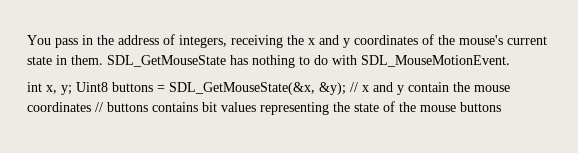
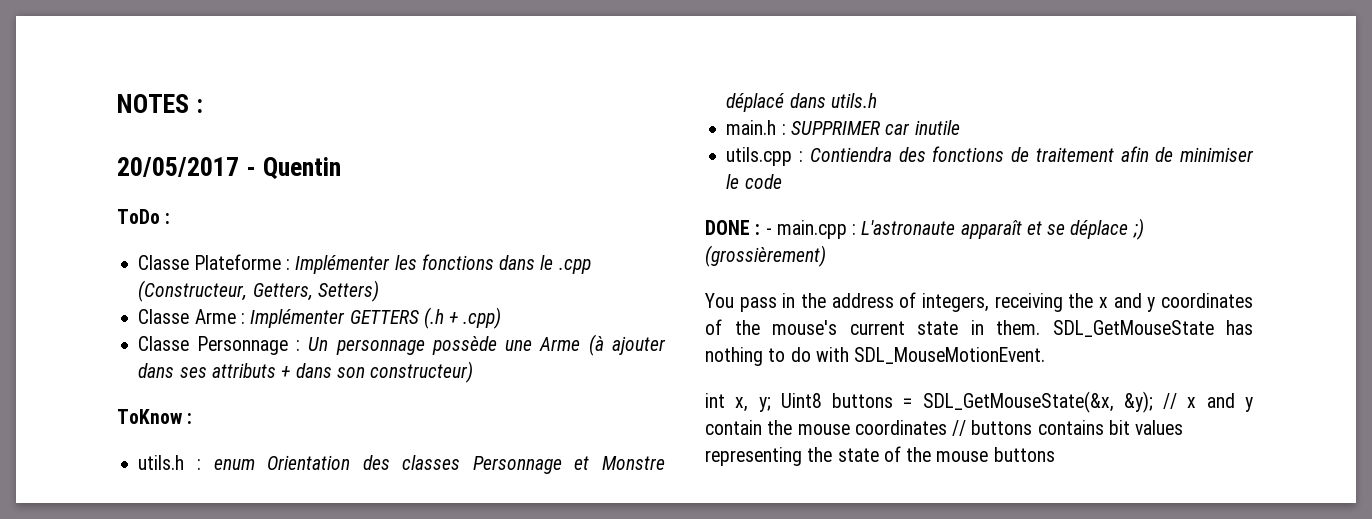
(27, 40) none -> [117,94,204,113] [117,157,342,180] [117,209,171,224] [138,254,591,274] [138,280,379,302] [138,307,502,329] [138,334,666,356] [138,361,474,383] [117,409,193,424] [138,455,665,474] [726,93,877,112] [726,120,960,135] [726,146,1254,166] [726,174,782,189] [705,218,1144,240] [705,245,826,267] NOTES : // 20/05/2017 - Quentin // ToDo : // Classe Plateforme : Implémenter les fonctions dans le .cpp (Constructeur, Getters, Setters) // Classe Arme : Implémenter GETTERS (.h + .cpp) // Classe Personnage : Un personnage possède une Arme (à ajouter dans ses attributs + dans son constructeur) // ToKnow : // utils.h : enum Orientation des classes Personnage et Monstre déplacé dans utils.h // main.h : SUPPRIMER car inutile // utils.cpp : Contiendra des fonctions de traitement afin de minimiser le code // DONE : - main.cpp : L'astronaute apparaît et se déplace ;) (grossièrement) //

